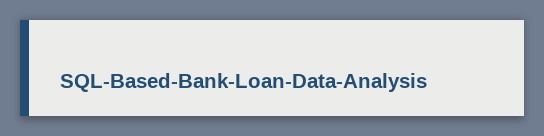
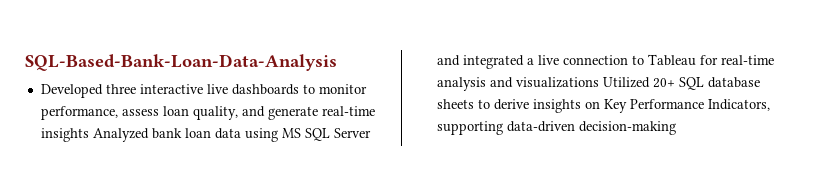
(427, 82) none -> [40,84,367,98] [40,106,375,120] [40,128,371,142] [436,54,774,69] [436,77,760,91] [436,99,770,113] [436,121,676,135] // Developed three interactive live dashboards to monitor performance, assess loan quality, and generate real-time insights Analyzed bank loan data using MS SQL Server and integrated a live connection to Tableau for real-time analysis and visualizations Utilized 20+ SQL database sheets to derive insights on Key Performance Indicators, supporting data-driven decision-making

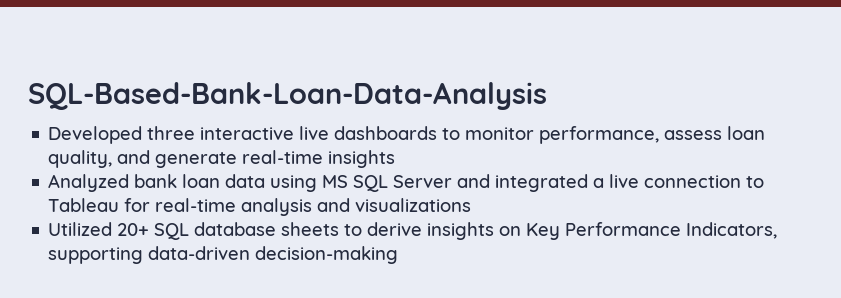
(89, 135) none -> (396, 159) //
(599, 82) none -> (472, 205) //

